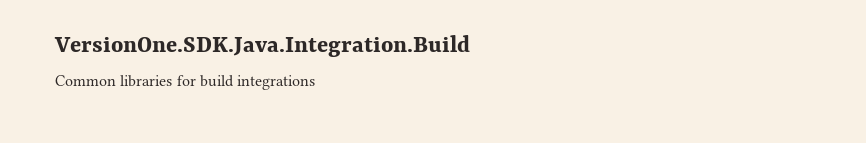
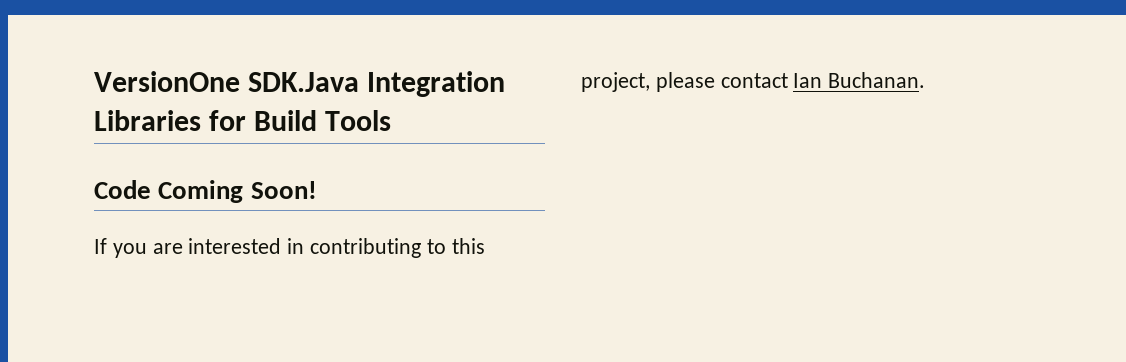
[54,35,470,57] [55,75,316,90] VersionOne.SDK.Java.Integration.Build // Common libraries for build integrations -> [94,71,506,97] [94,110,392,131] [94,180,317,203] [94,238,485,258] [581,72,926,92] VersionOne SDK.Java Integration Libraries for Build Tools // Code Coming Soon! // If you are interested in contributing to this project, please contact Ian Buchanan.

